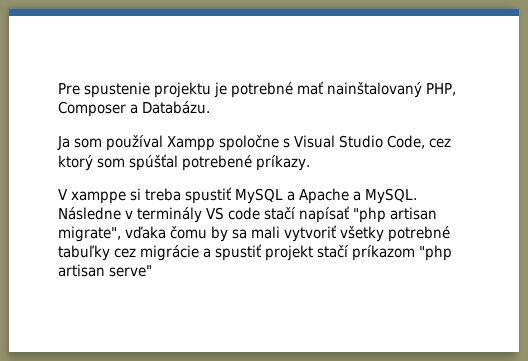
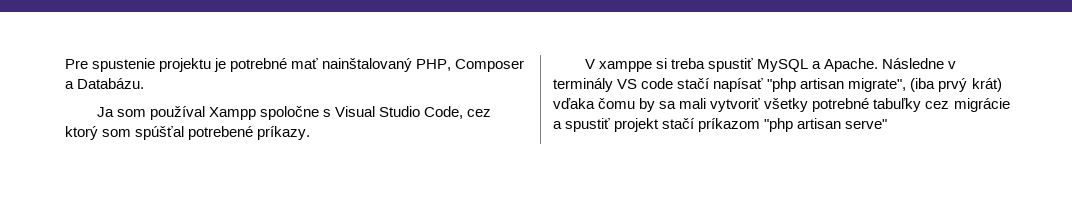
[299,188,418,204] Apache a MySQL. -> [823,58,878,72] Apache.
(121, 234) none -> [910,78,1002,92] (iba prvý krát)

